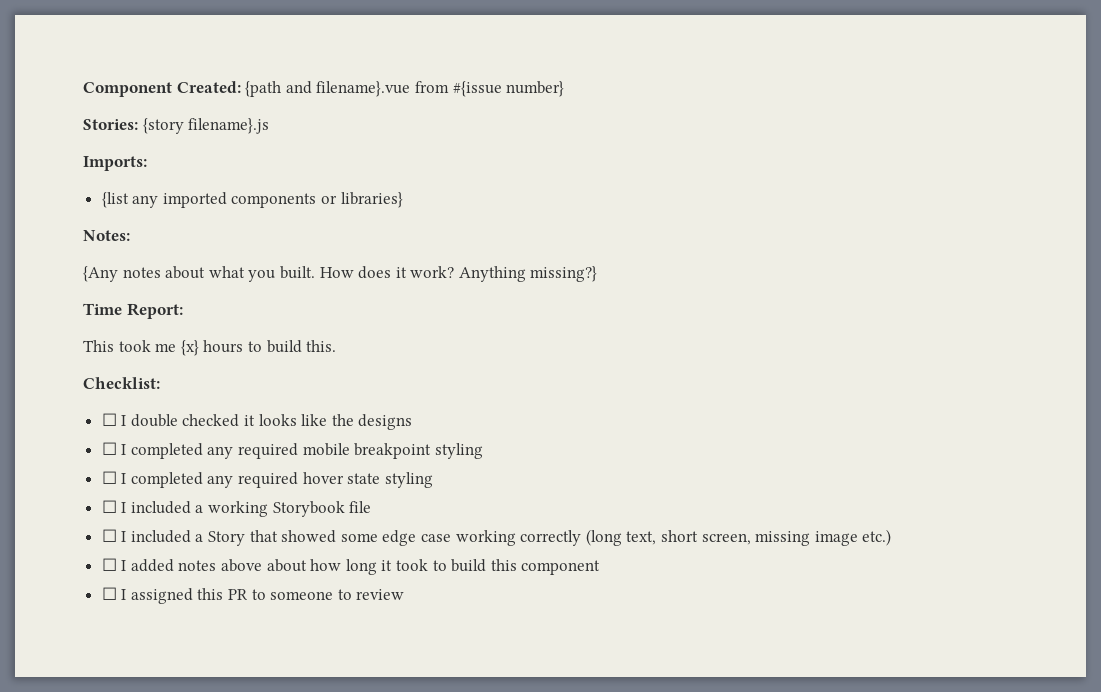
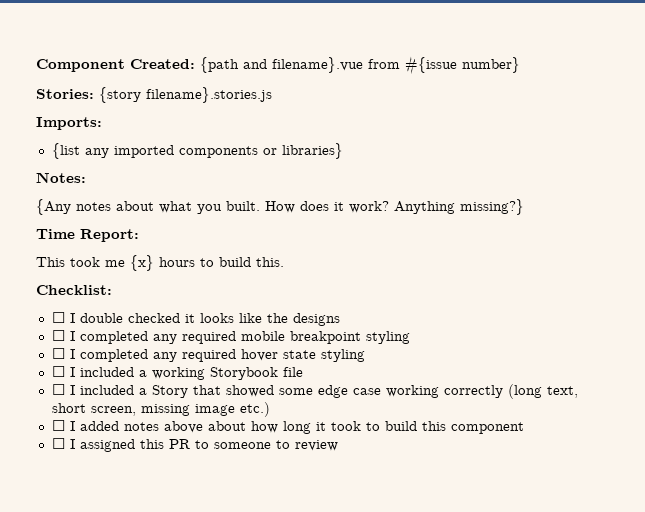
[188,118,270,134] filename}.js -> [146,87,272,103] filename}.stories.js

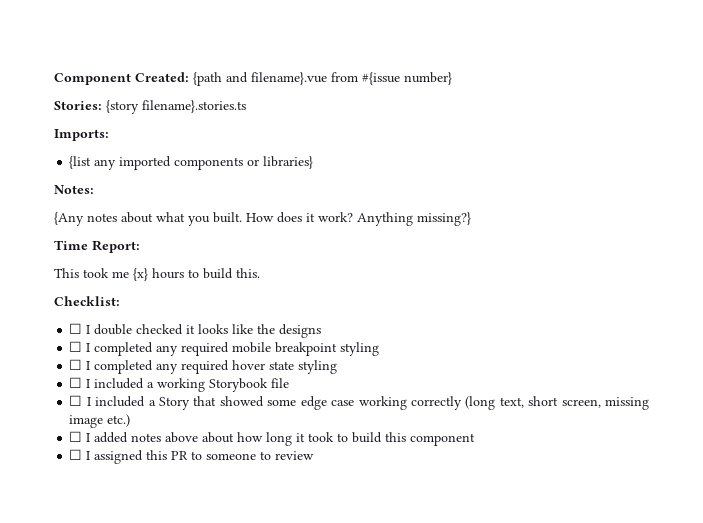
[146,87,272,103] filename}.stories.js -> [142,100,246,113] filename}.stories.ts

